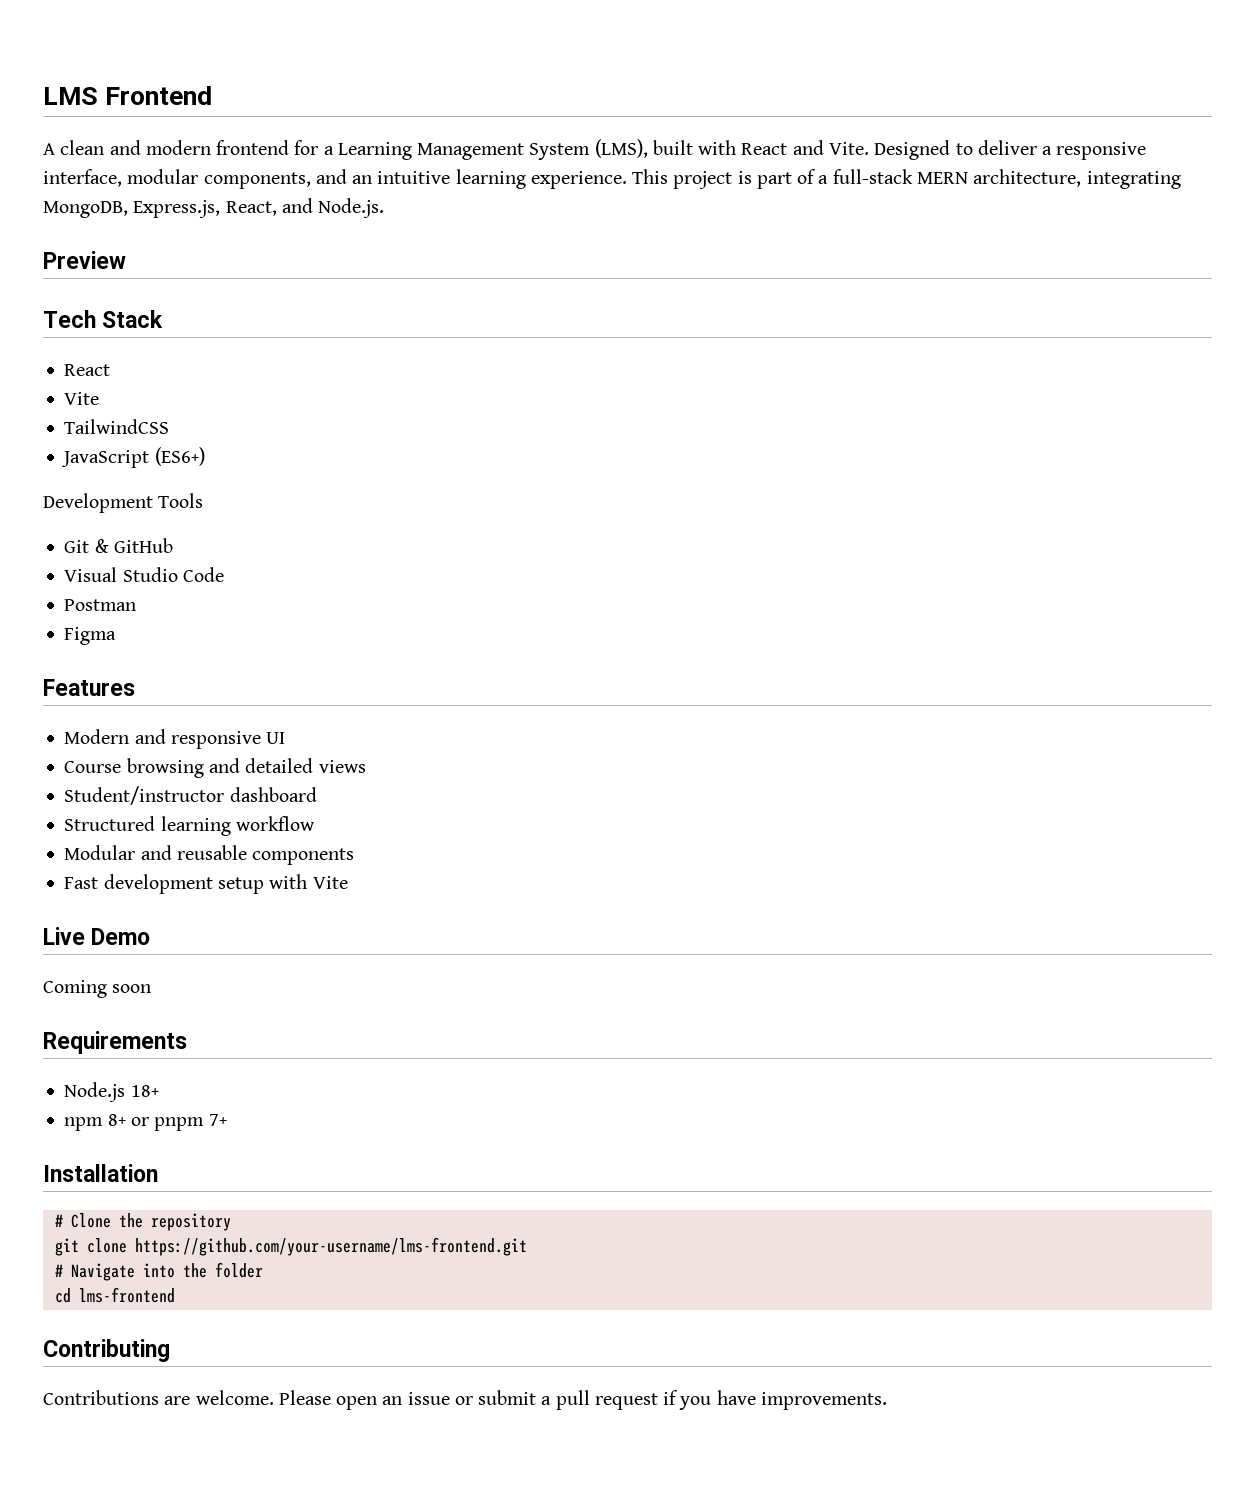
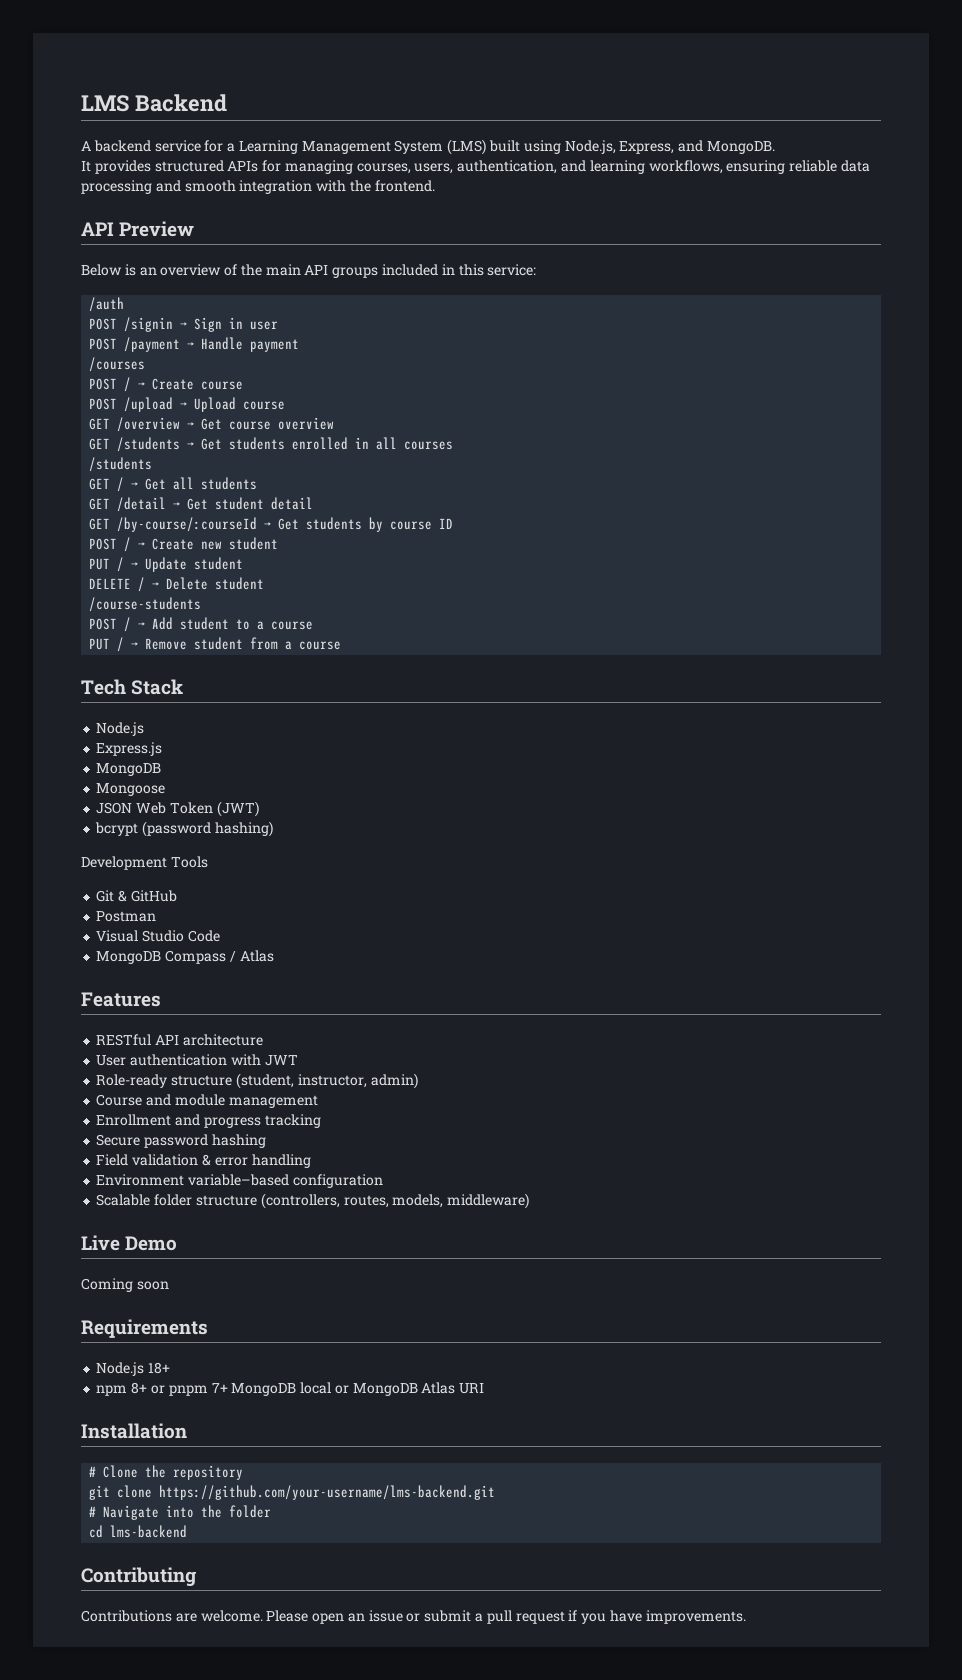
[105,86,213,105] Frontend -> [134,94,227,112] Backend
[60,140,290,155] clean and modern frontend -> [93,140,201,152] backend service
[594,139,1147,160] [43,169,1181,189] [43,198,385,218] [43,251,126,269] [43,310,164,328] [64,364,111,376] [64,392,100,405] [64,419,170,434] [61,447,205,468] (LMS), built with React and Vite. Designed to deliver a responsive interface, modular components, and an intuitive learning experience. This project is part of a full-stack MERN architecture, integrating MongoDB, Express.js, React, and Node.js. // Preview // Tech Stack // React // Vite // TailwindCSS // JavaScript (ES6+) -> [447,139,775,155] [81,160,870,174] [81,180,435,194] [81,221,195,237] [81,264,537,278] [89,297,125,312] [89,317,279,332] [89,337,300,352] [89,357,146,372] [89,377,244,392] [89,397,286,412] [89,417,335,432] [89,437,454,452] [89,457,153,472] [89,477,258,492] [89,497,314,512] [89,517,454,532] [89,537,279,552] [89,557,244,572] [89,577,265,592] [89,597,202,612] [89,617,314,632] [89,637,342,652] [81,679,184,695] [96,722,145,736] [96,742,163,756] [96,763,162,776] [96,783,166,796] [96,801,259,817] [95,821,273,837] (LMS) built using Node.js, Express, and MongoDB. // It provides structured APIs for managing courses, users, authentication, and learning workflows, ensuring reliable data processing and smooth integration with the frontend. // API Preview // Below is an overview of the main API groups included in this service: // /auth // POST /signin → Sign in user // POST /payment → Handle payment // /courses // POST / → Create course // POST /upload → Upload course // GET /overview → Get course overview // GET /students → Get students enrolled in all courses // /students // GET / → Get all students // GET /detail → Get student detail // GET /by-course/:courseId → Get students by course ID // POST / → Create new student // PUT / → Update student // DELETE / → Delete student // /course-students // POST / → Add student to a course // PUT / → Remove student from a course // Tech Stack // Node.js // Express.js // MongoDB // Mongoose // JSON Web Token (JWT) // bcrypt (password hashing)
(173, 545) none -> [96,911,157,922] // Postman
[64,599,137,611] [64,627,117,645] [43,679,135,696] [64,729,286,749] [64,758,366,778] [64,786,317,805] [64,816,315,836] [64,845,355,865] [64,874,348,894] Postman // Figma // Features // Modern and responsive UI // Course browsing and detailed views // Student/instructor dashboard // Structured learning workflow // Modular and reusable components // Fast development setup with Vite -> [96,950,274,964] [81,992,161,1007] [96,1034,263,1046] [96,1054,298,1066] [96,1073,418,1089] [96,1094,318,1108] [96,1114,321,1128] [96,1134,266,1148] [96,1154,311,1168] [96,1174,383,1188] [96,1193,530,1209] MongoDB Compass / Atlas // Features // RESTful API architecture // User authentication with JWT // Role-ready structure (student, instructor, admin) // Course and module management // Enrollment and progress tracking // Secure password hashing // Field validation & error handling // Environment variable–based configuration // Scalable folder structure (controllers, routes, models, middleware)
(227, 1120) none -> [231,1382,485,1396] MongoDB local or MongoDB Atlas URI
[134,1237,527,1256] https://github.com/your-username/lms-frontend.git -> [159,1485,496,1500] https://github.com/your-username/lms-backend.git
[78,1287,175,1303] lms-frontend -> [110,1525,188,1538] lms-backend

